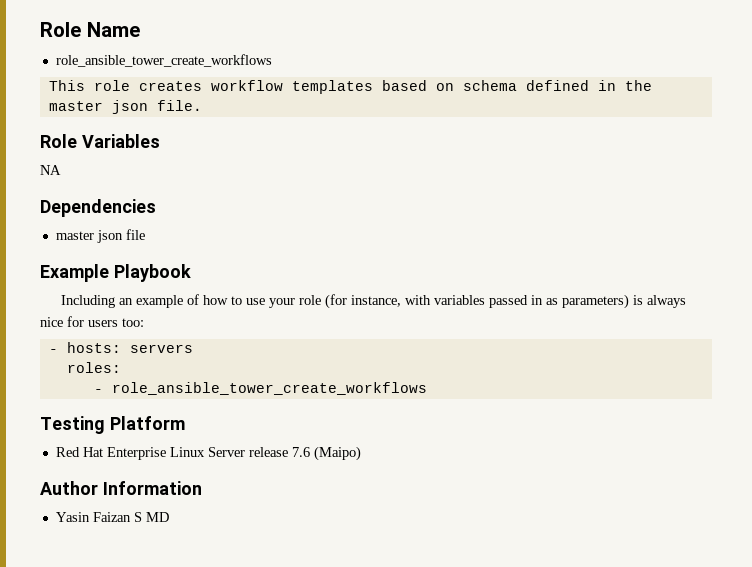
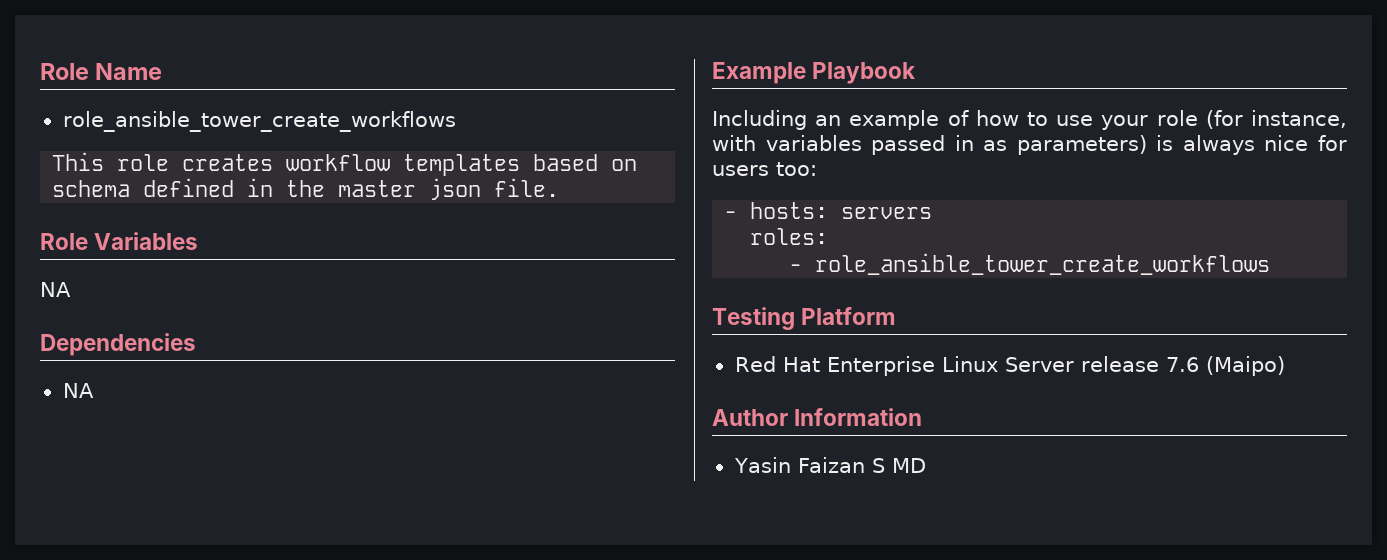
[55,229,145,243] master json file -> [62,383,94,398] NA

